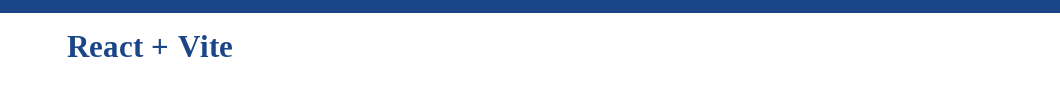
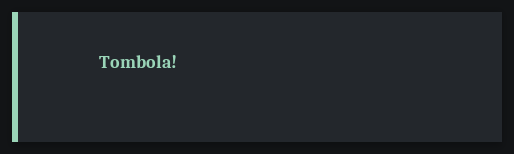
[67,35,233,57] React + Vite -> [99,55,177,68] Tombola!

